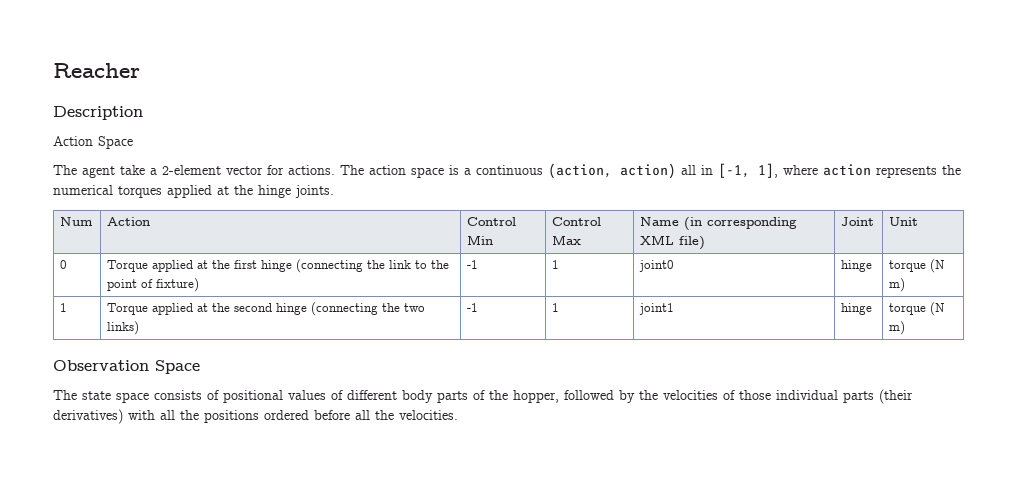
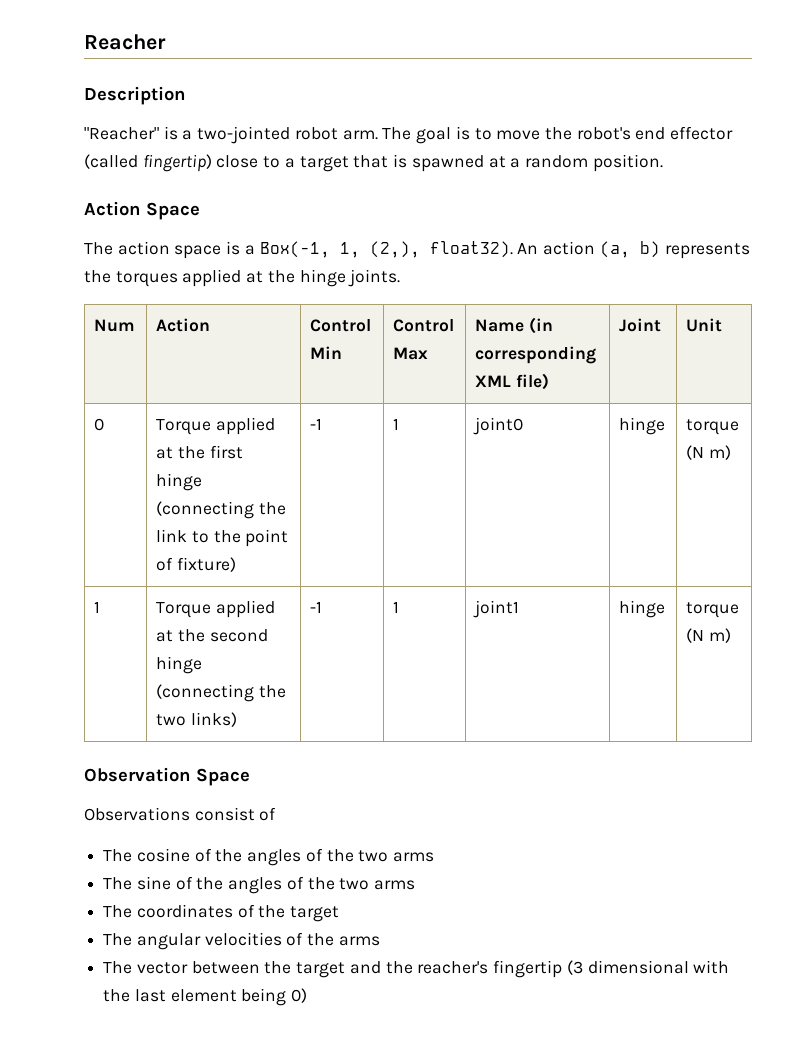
[53,136,133,149] [53,163,871,179] Action Space // The agent take a 2-element vector for actions. The action space is a continuous (action, action) all in [-1, 1], where action -> [84,126,734,144] [84,154,663,172] [84,201,200,220] [84,241,660,259] "Reacher" is a two-jointed robot arm. The goal is to move the robot's end effector (called fingertip) close to a target that is spawned at a random position. // Action Space // The action space is a Box(-1, 1, (2,), float32). An action (a, b)
[53,185,113,195] numerical -> (111, 276) none
[53,389,913,404] [53,409,458,424] The state space consists of positional values of different body parts of the hopper, followed by the velocities of those individual parts (their derivatives) with all the positions ordered before all the velocities. -> [84,807,277,821] [103,848,435,866] [103,876,416,894] [103,904,340,922] [103,932,380,950] [103,960,730,978] [103,988,308,1006] Observations consist of // The cosine of the angles of the two arms // The sine of the angles of the two arms // The coordinates of the target // The angular velocities of the arms // The vector between the target and the reacher's fingertip (3 dimensional with the last element being 0)

